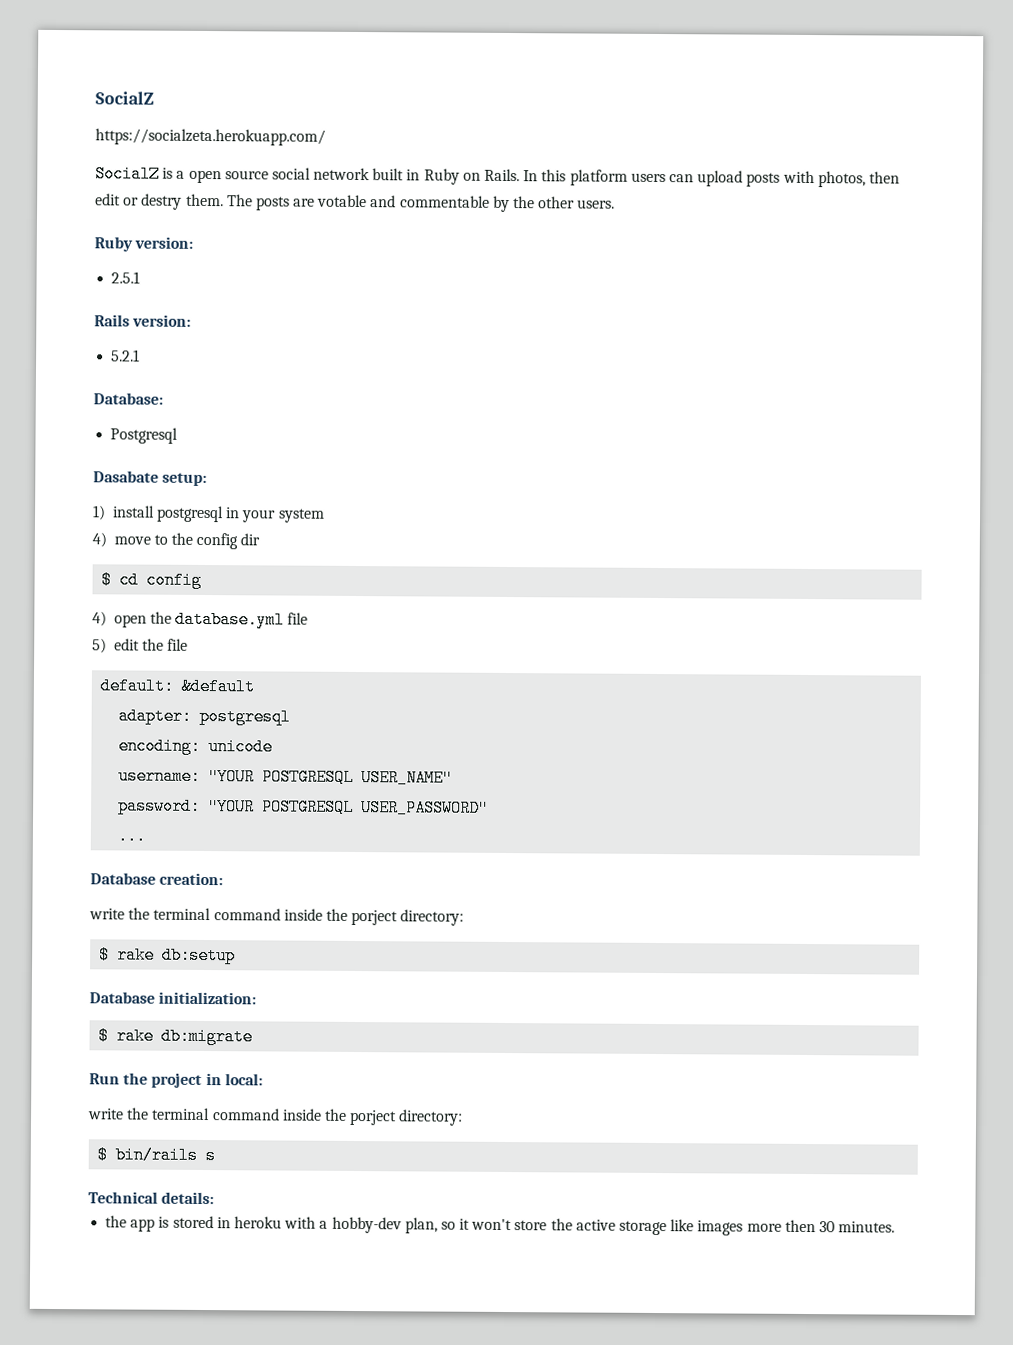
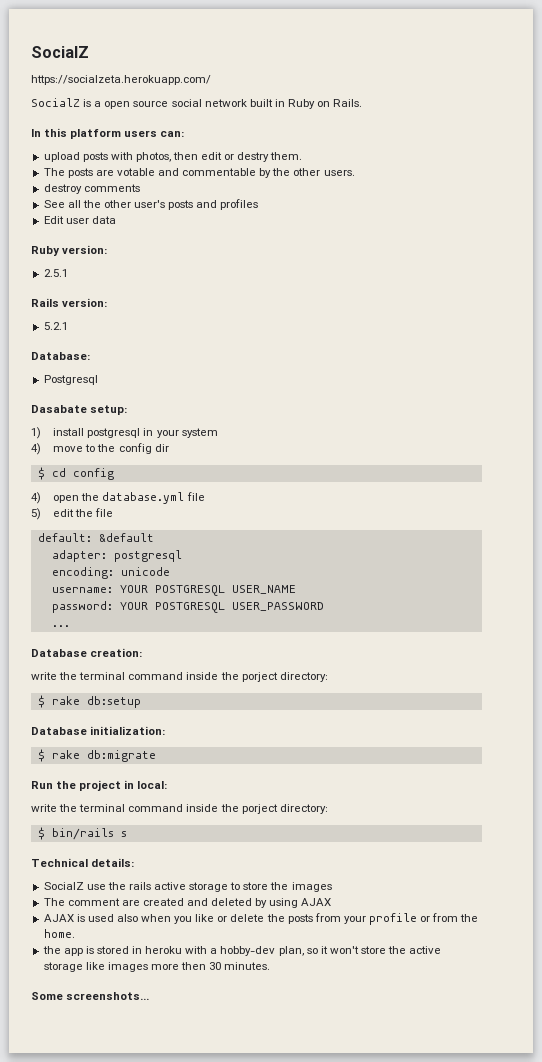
(521, 175) none -> (363, 103) //
[668,174,694,183] can -> [160,131,185,137] can: //
(224, 200) none -> (303, 156) //
(616, 204) none -> [43,184,140,194] [43,199,259,210] [43,216,116,224] // destroy comments // See all the other user's posts and profiles // Edit user data
[208,768,454,787] [118,797,490,817] "YOUR POSTGRESQL USER_NAME" // password: "YOUR POSTGRESQL USER_PASSWORD" -> [119,585,296,596] [51,601,324,613] YOUR POSTGRESQL USER_NAME // password: YOUR POSTGRESQL USER_PASSWORD
(215, 1198) none -> [43,882,332,892] [43,898,332,908] [43,913,479,925] [43,929,75,938] // SocialZ use the rails active storage to store the images // The comment are created and deleted by using AJAX // AJAX is used also when you like or delete the posts from your profile or from the home.
(896, 1227) none -> [31,992,150,1000] // Some screenshots...

